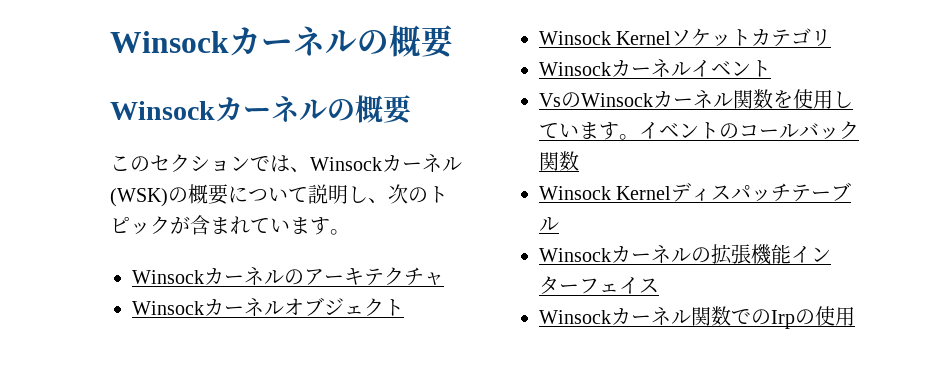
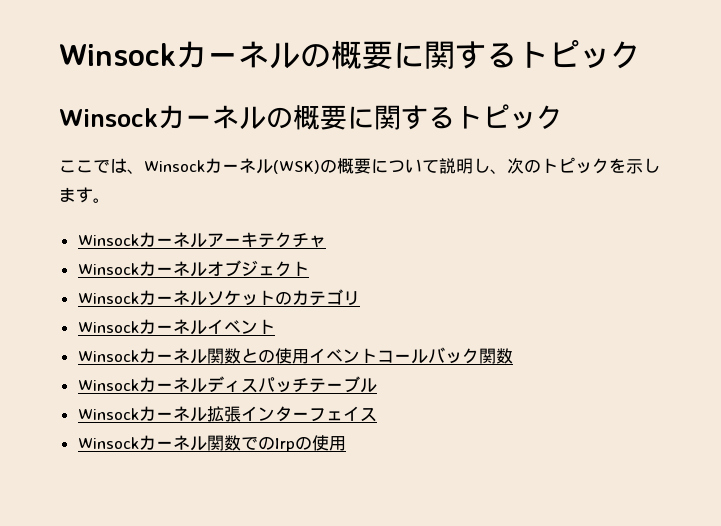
[110,25,454,59] [110,95,412,124] [110,154,250,172] Winsockカーネルの概要 // Winsockカーネルの概要 // このセクション -> [59,39,641,69] [59,104,563,130] [59,160,93,173] Winsockカーネルの概要に関するトピック // Winsockカーネルの概要に関するトピック // ここ
[170,215,290,235] が含まれてい -> [609,158,660,174] を示し
[284,269,304,285] の -> (207, 240) none
[616,31,672,45] Kernel -> [138,290,207,306] カーネル
(752, 37) none -> [274,291,292,305] の
[539,89,853,109] [539,122,739,140] VsのWinsockカーネル関数を使用しています。イベントの -> [77,348,377,364] Winsockカーネル関数との使用イベント
[616,186,672,200] Kernel -> [138,377,207,393] カーネル
[691,244,791,265] の拡張機能 -> [206,406,241,422] 拡張

